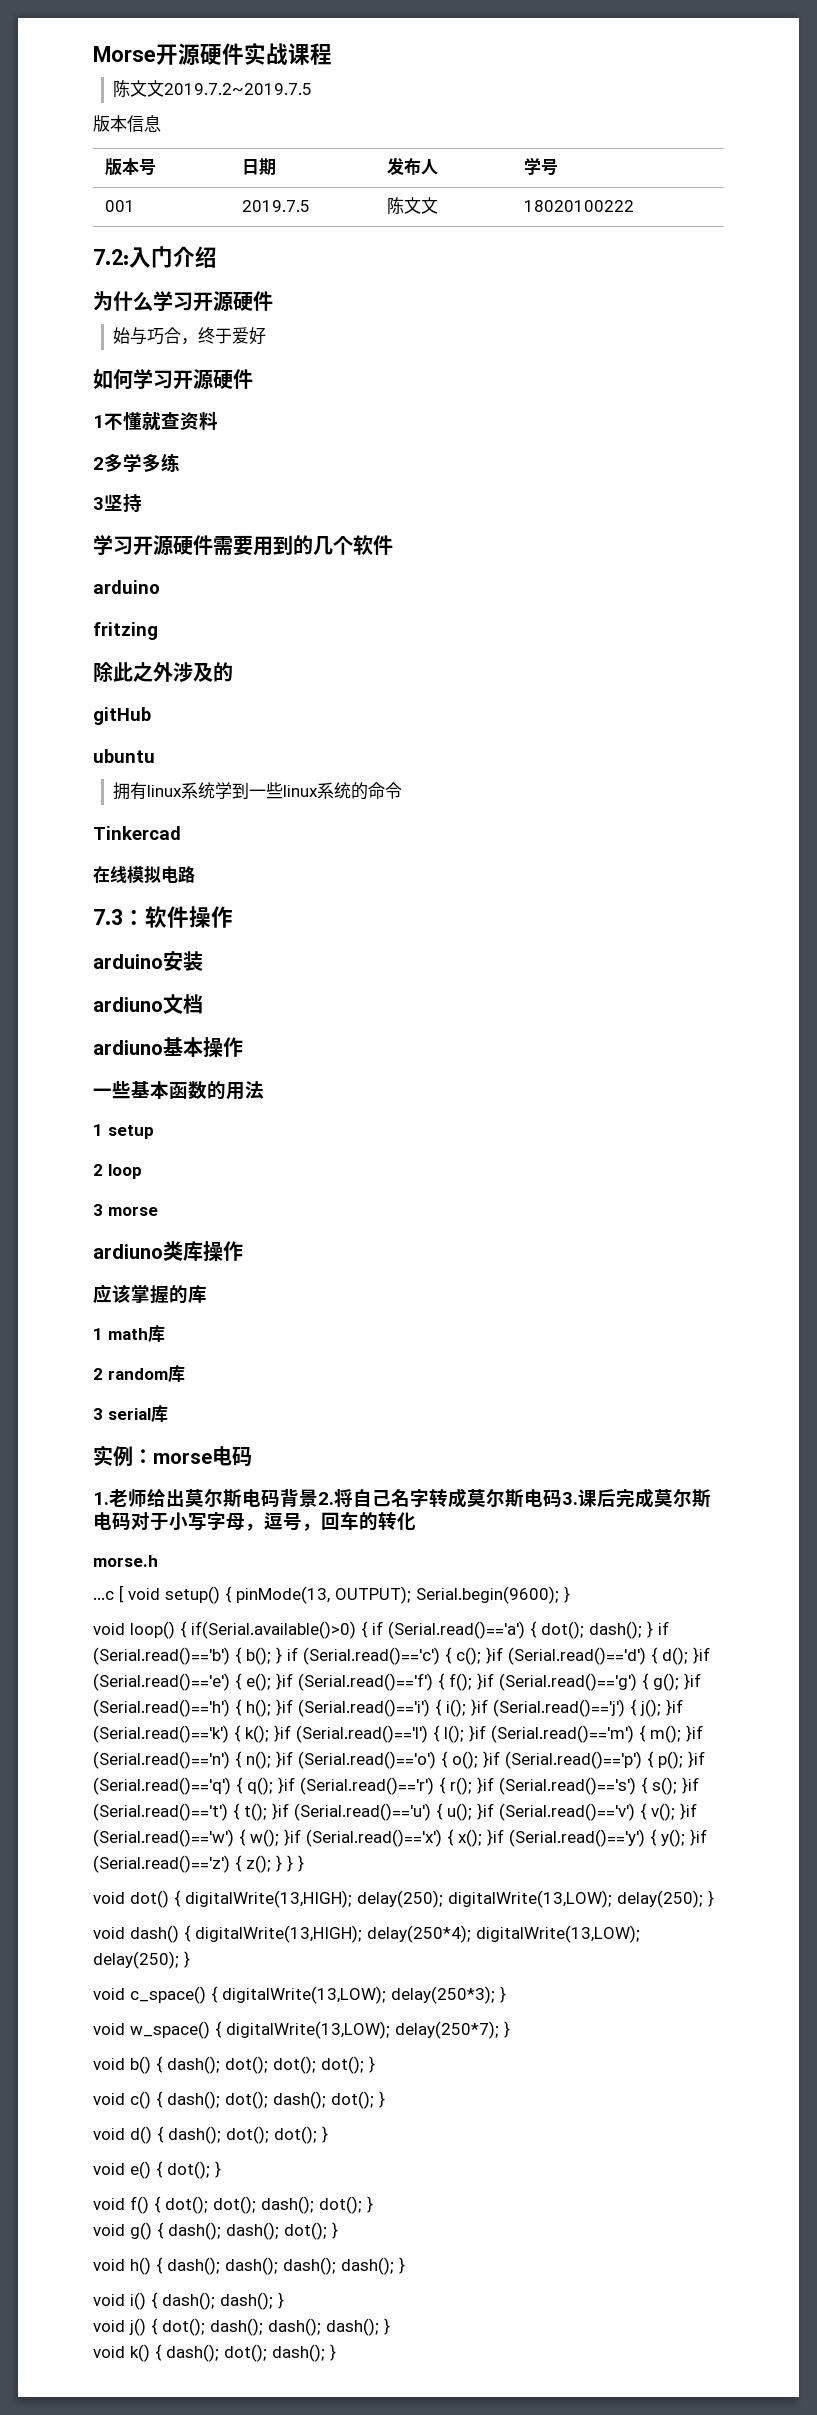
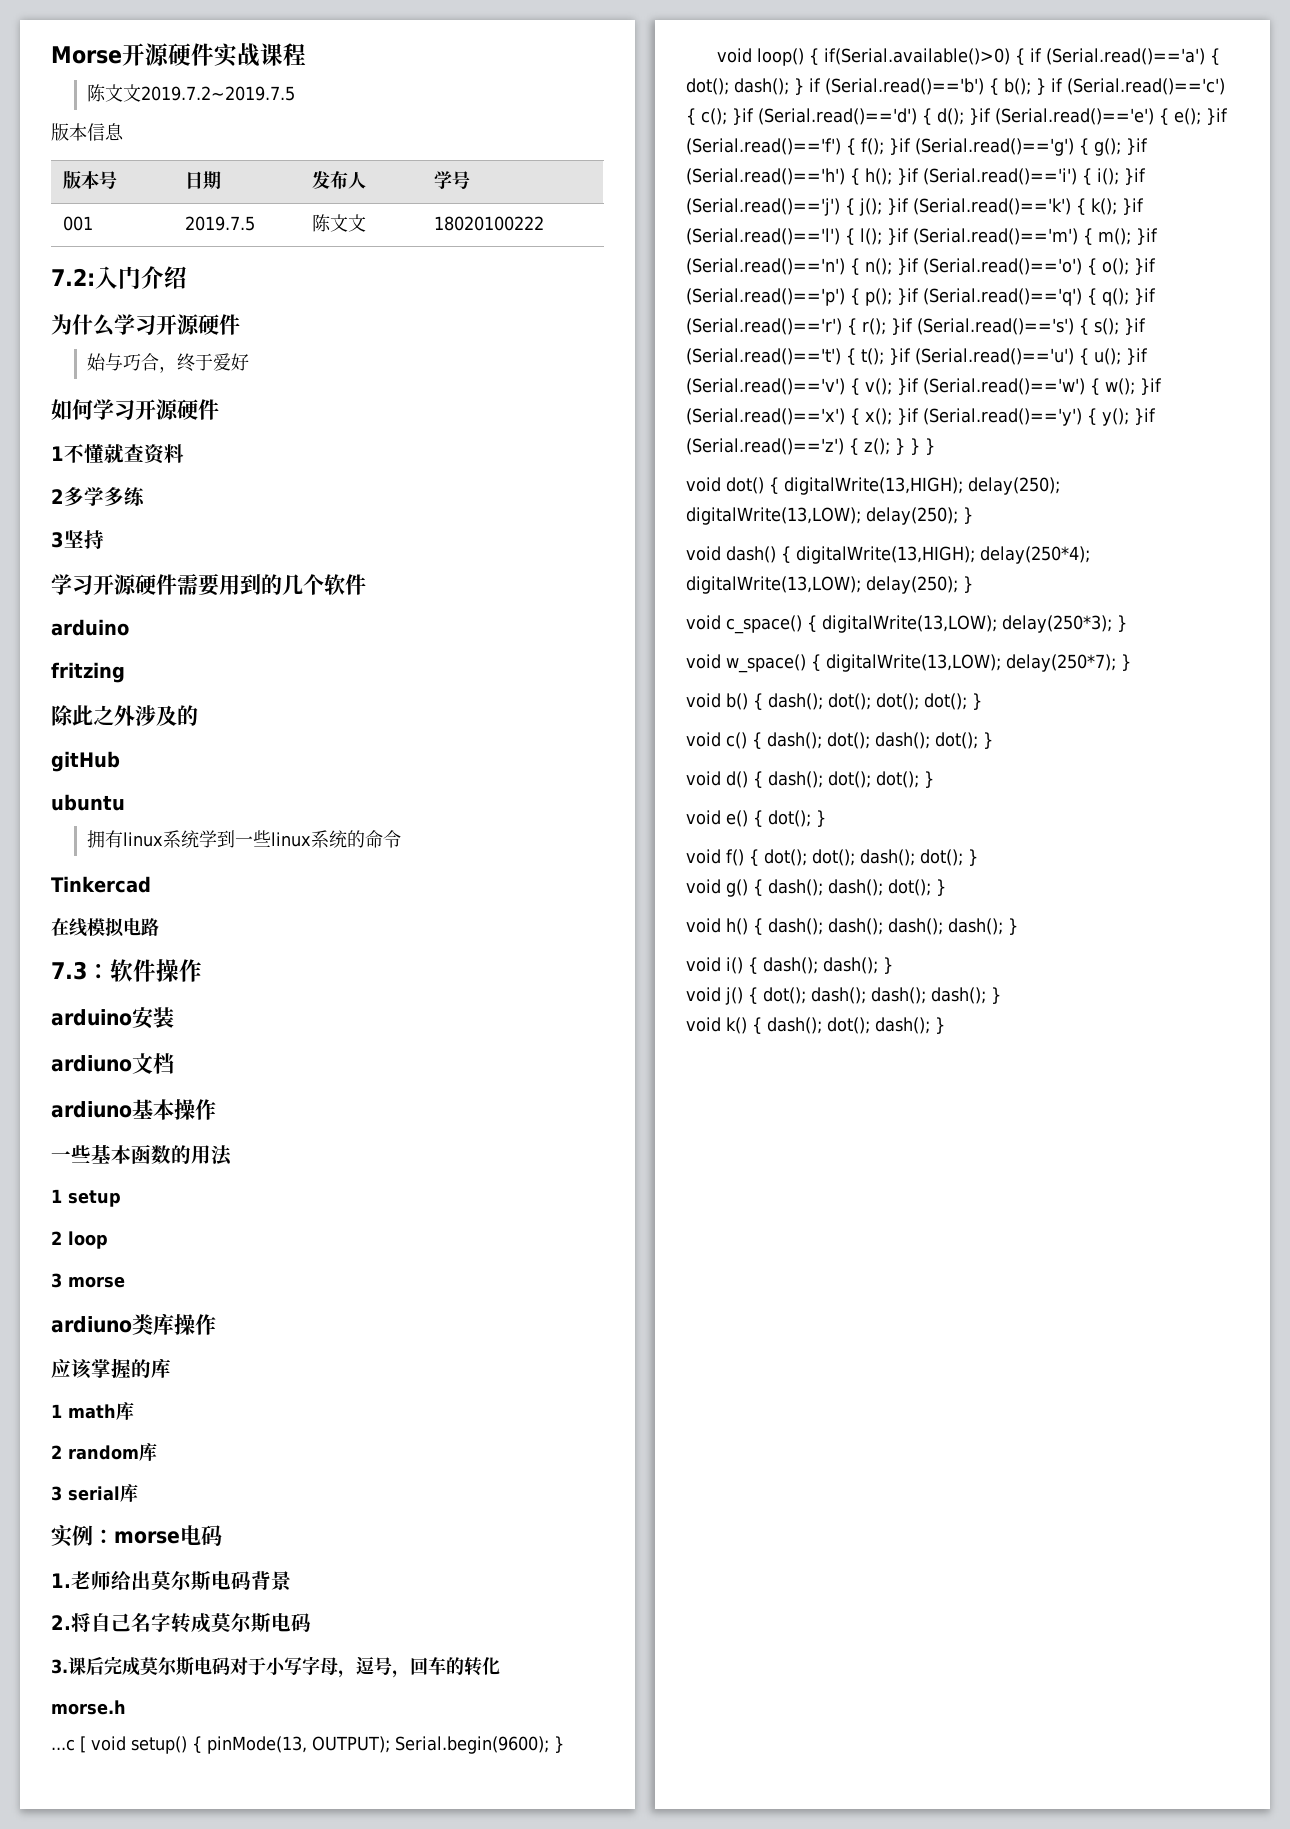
(318, 1498) none -> (291, 1581) //
(562, 1498) none -> (311, 1622) //

